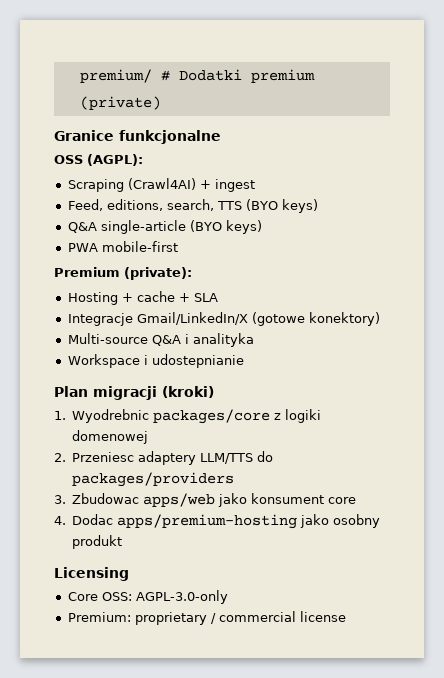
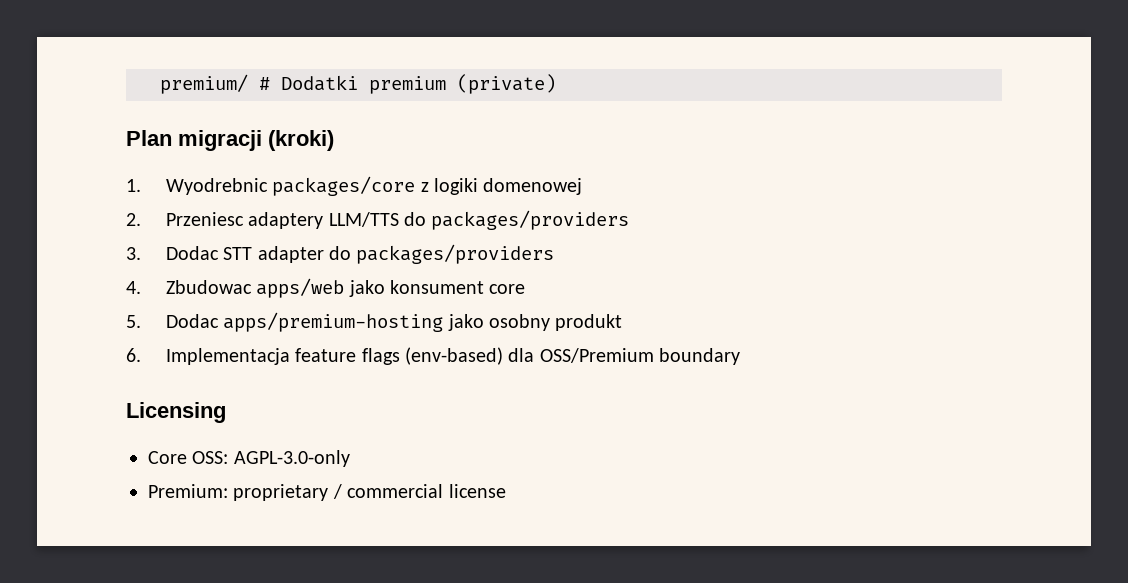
[54,130,221,144] [54,154,143,166] [67,178,255,192] [67,199,318,213] [67,220,262,234] [67,241,178,252] [54,267,192,280] [67,291,218,305] [67,312,380,326] [67,333,254,347] [67,354,244,368] // Granice funkcjonalne // OSS (AGPL): // Scraping (Crawl4AI) + ingest // Feed, editions, search, TTS (BYO keys) // Q&A single-article (BYO keys) // PWA mobile-first // Premium (private): // Hosting + cache + SLA // Integracje Gmail/LinkedIn/X (gotowe konektory) // Multi-source Q&A i analityka // Workspace i udostepnianie -> (556, 84) none
(66, 499) none -> [165,244,555,264] [126,281,141,294] Dodac STT adapter do packages/providers // 4.
[54,516,66,525] 4. -> [126,315,141,328] 5.
(123, 542) none -> [126,347,741,365] // 6. Implementacja feature flags (env-based) dla OSS/Premium boundary

